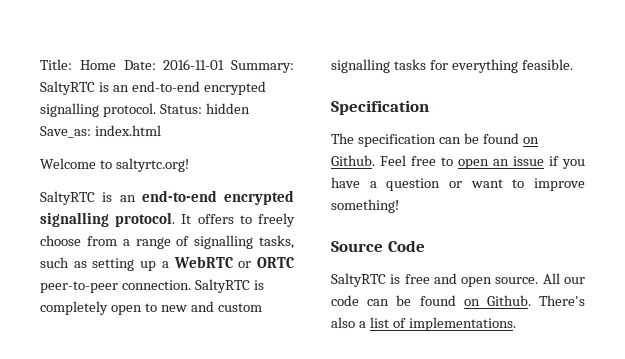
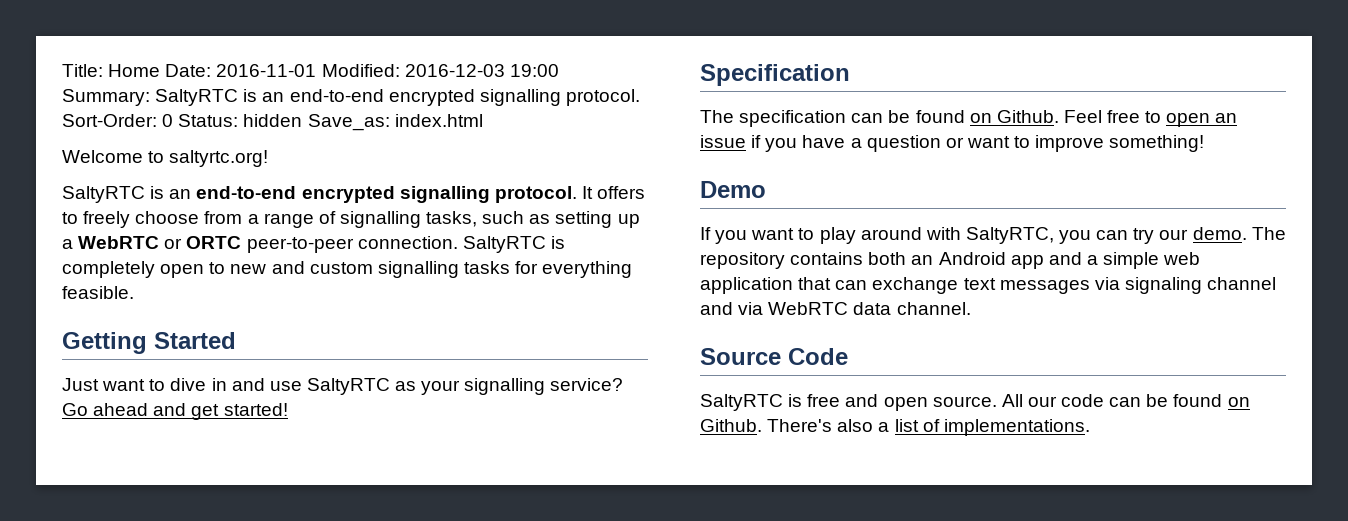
(225, 64) none -> [321,64,559,77] Modified: 2016-12-03 19:00
(156, 110) none -> [62,114,174,127] Sort-Order: 0
(573, 64) none -> [62,332,236,354] [62,378,624,395] [62,403,288,420] // Getting Started // Just want to dive in and use SaltyRTC as your signalling service? Go ahead and get started!
(399, 206) none -> [700,181,766,198] [700,227,1286,244] [700,252,1201,269] [700,277,1277,294] [700,302,971,315] // Demo // If you want to play around with SaltyRTC, you can try our demo. The repository contains both an Android app and a simple web application that can exchange text messages via signaling channel and via WebRTC data channel.

